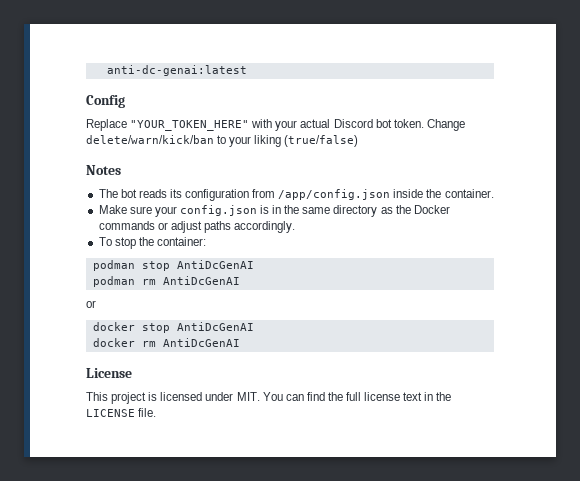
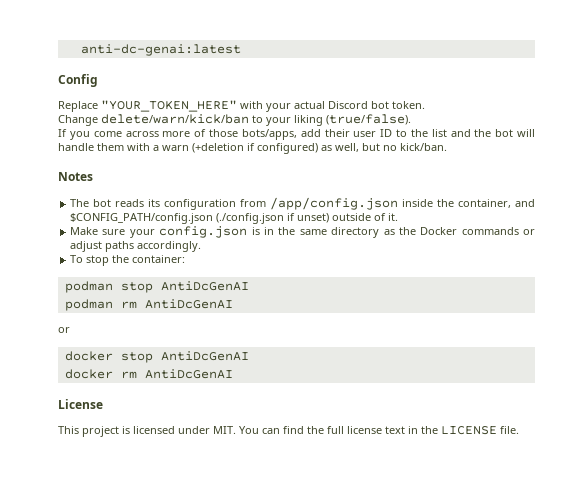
(424, 123) none -> (425, 105) //
[284,135,359,147] (true/false) -> [326,114,411,125] [58,129,535,140] [58,143,447,154] (true/false). // If you come across more of those bots/apps, add their user ID to the list and the bot will handle them with a warn (+deletion if configured) as well, but no kick/ban.
[444,189,494,198] container. -> [458,199,535,208] [70,213,399,224] container, and $CONFIG_PATH/config.json (./config.json if unset) outside of it.

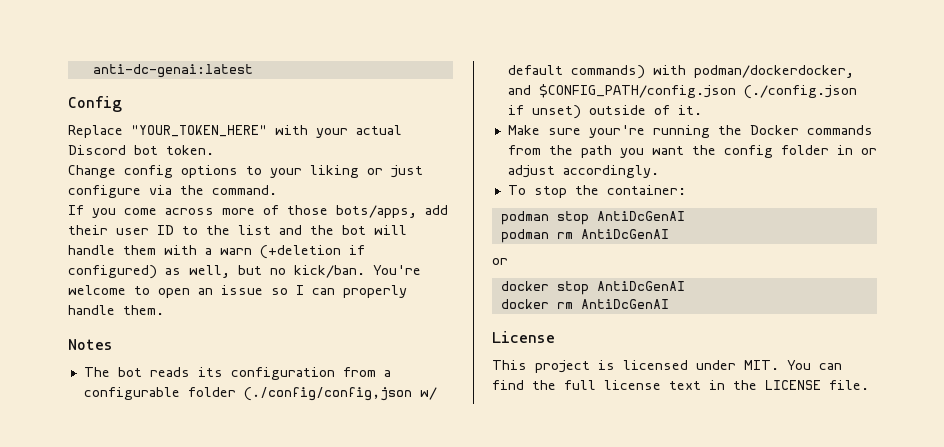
[101,114,249,124] delete/warn/kick/ban -> [124,165,238,178] config options
[326,114,411,125] (true/false). -> [367,165,423,178] [68,185,277,198] or just configure via the command.
(447, 147) none -> [373,265,421,275] [68,285,407,298] [68,305,164,315] You're welcome to open an issue so I can properly handle them.
[270,197,512,210] /app/config.json inside the container, -> [383,370,391,377] [83,387,437,401] [507,65,854,79] a configurable folder (./config/config,json w/ default commands) with podman/dockerdocker,
[129,226,519,238] your config.json is in the same directory as the Docker commands -> [588,125,873,138] [507,145,853,158] your're running the Docker commands from the path you want the config folder in
[105,241,135,252] paths -> (555, 171) none

